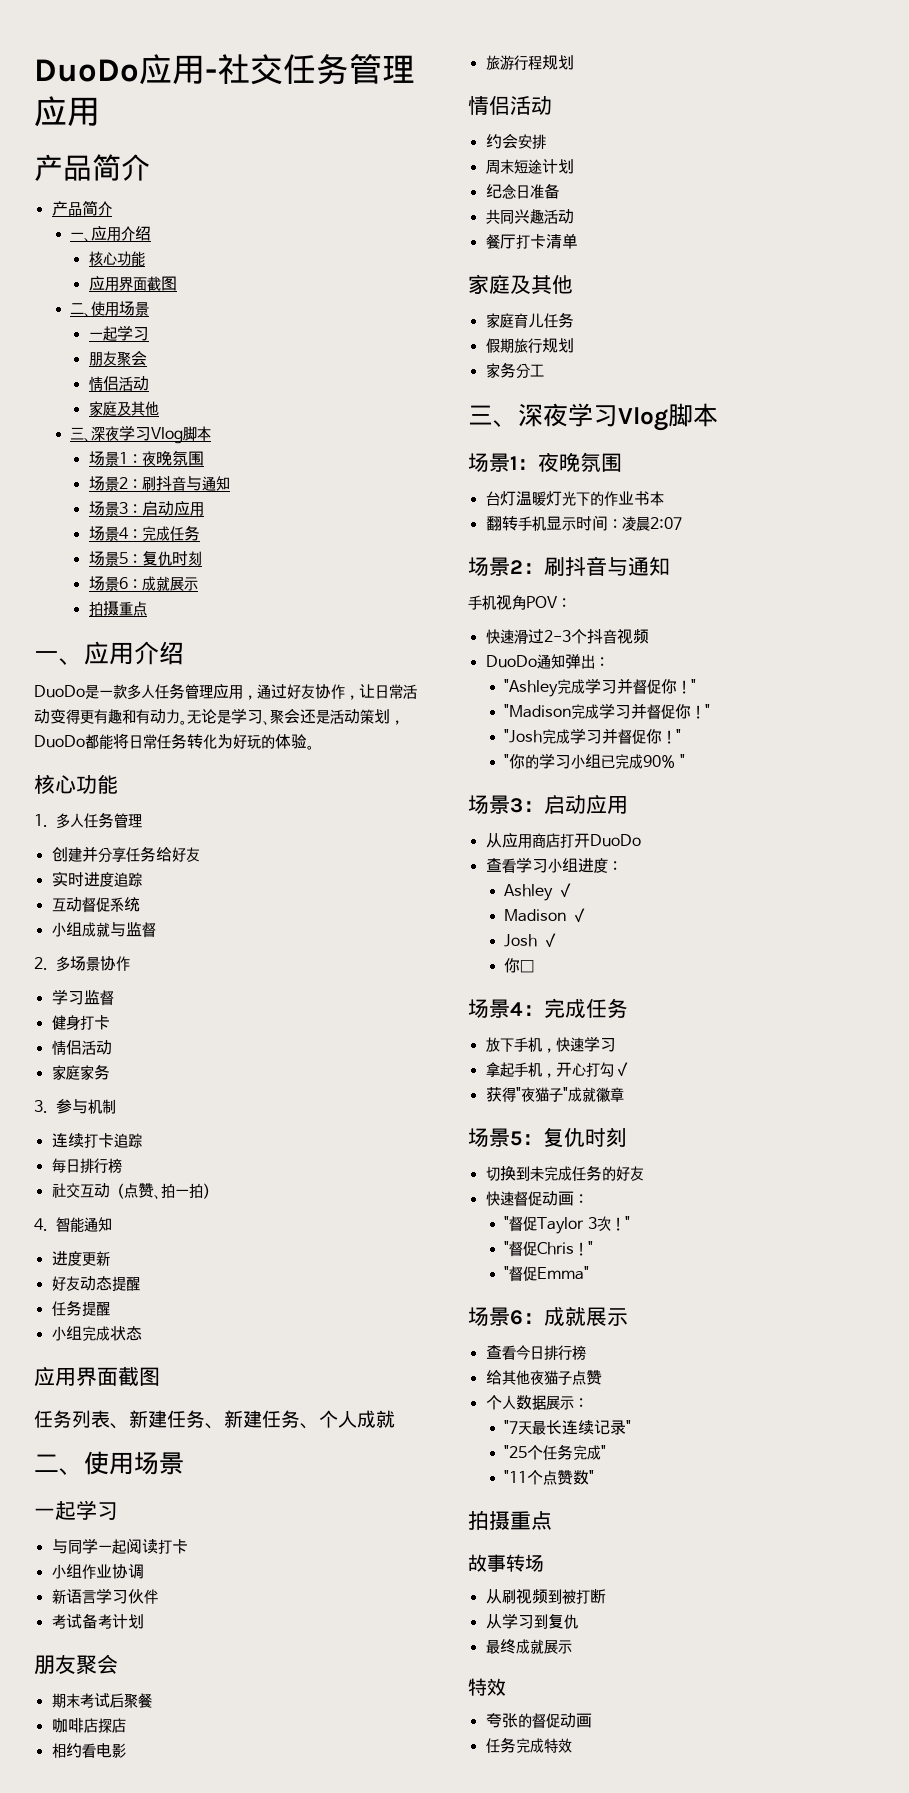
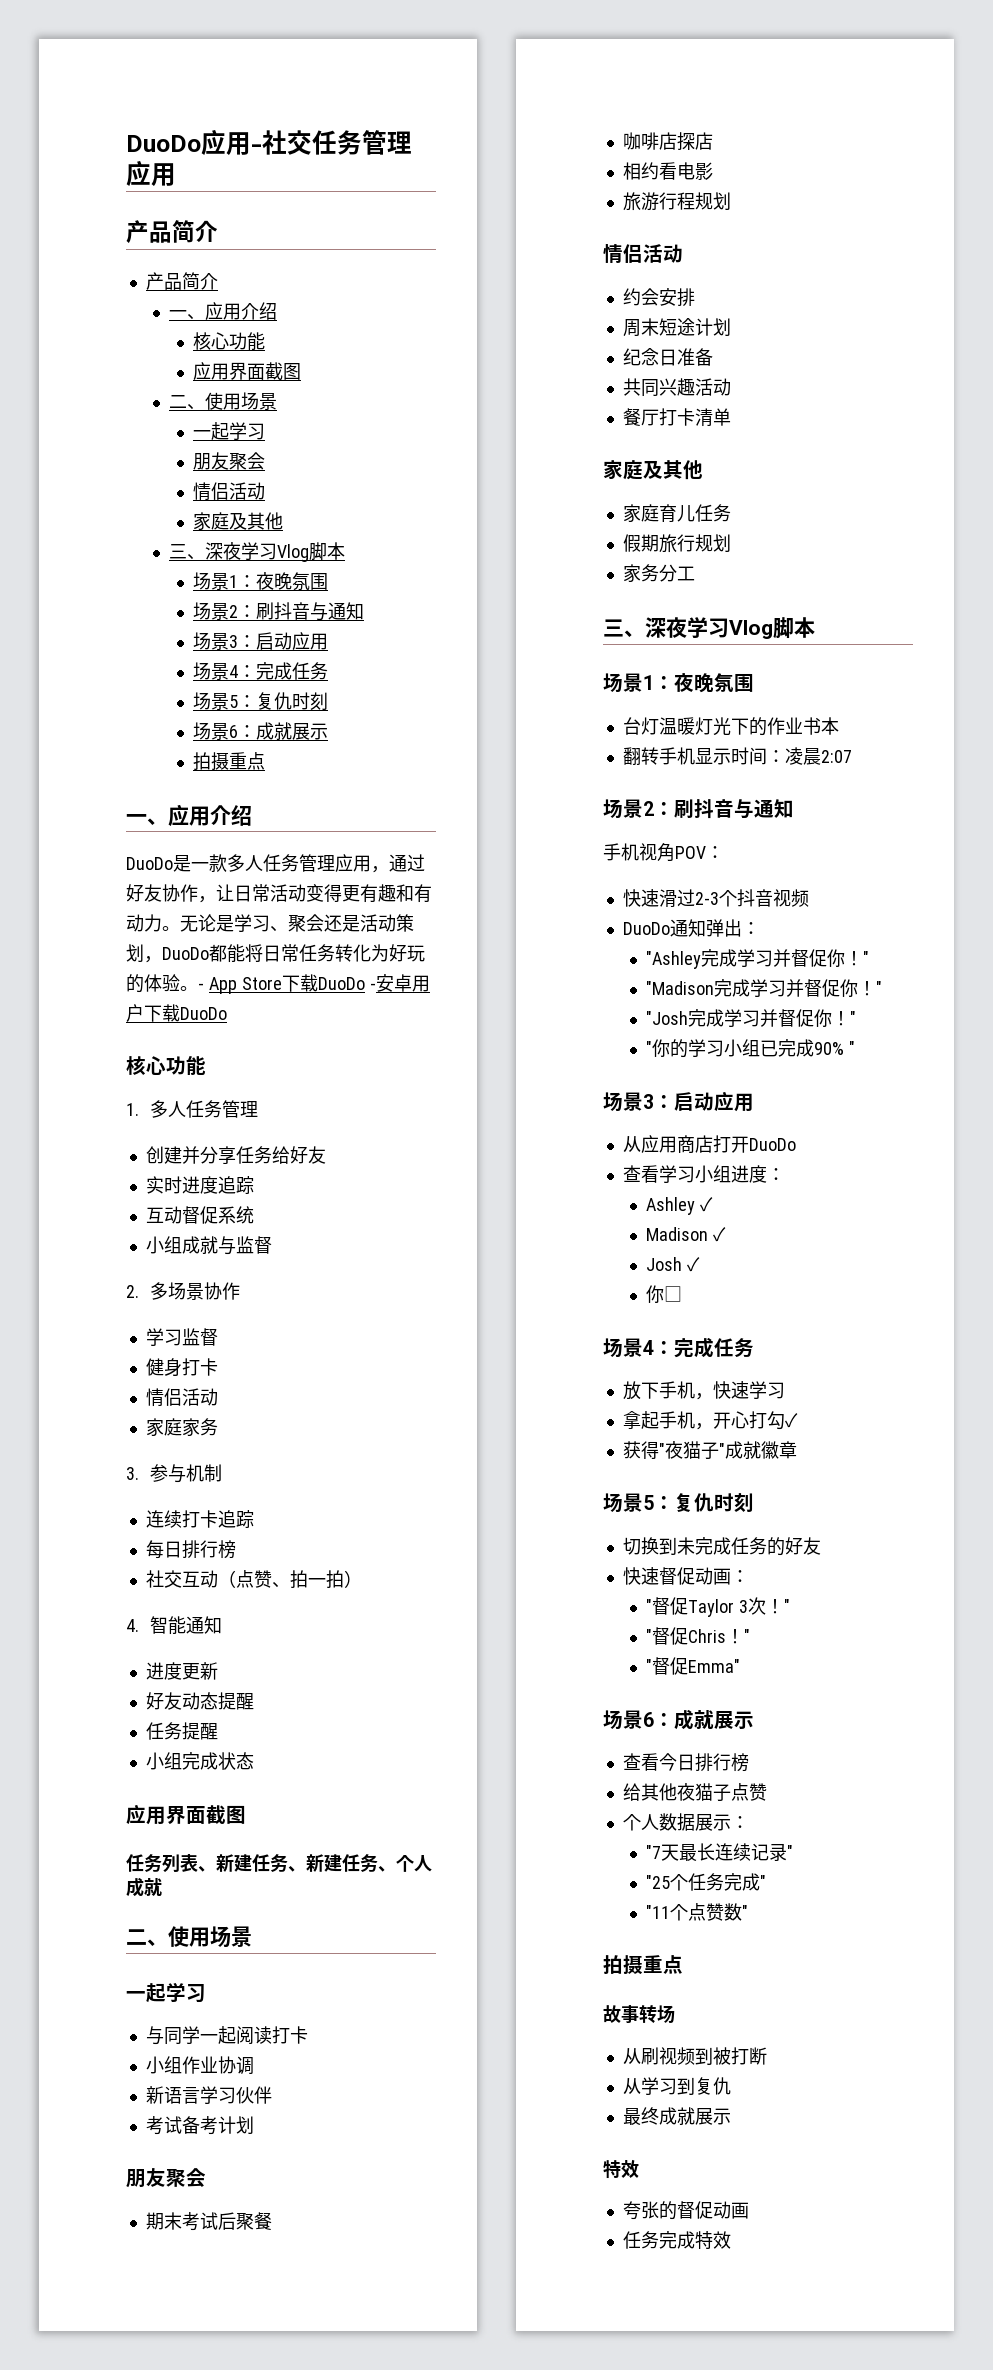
(314, 747) none -> [198,974,430,994] [126,1004,227,1022] - App Store下载DuoDo -安卓用户下载DuoDo

